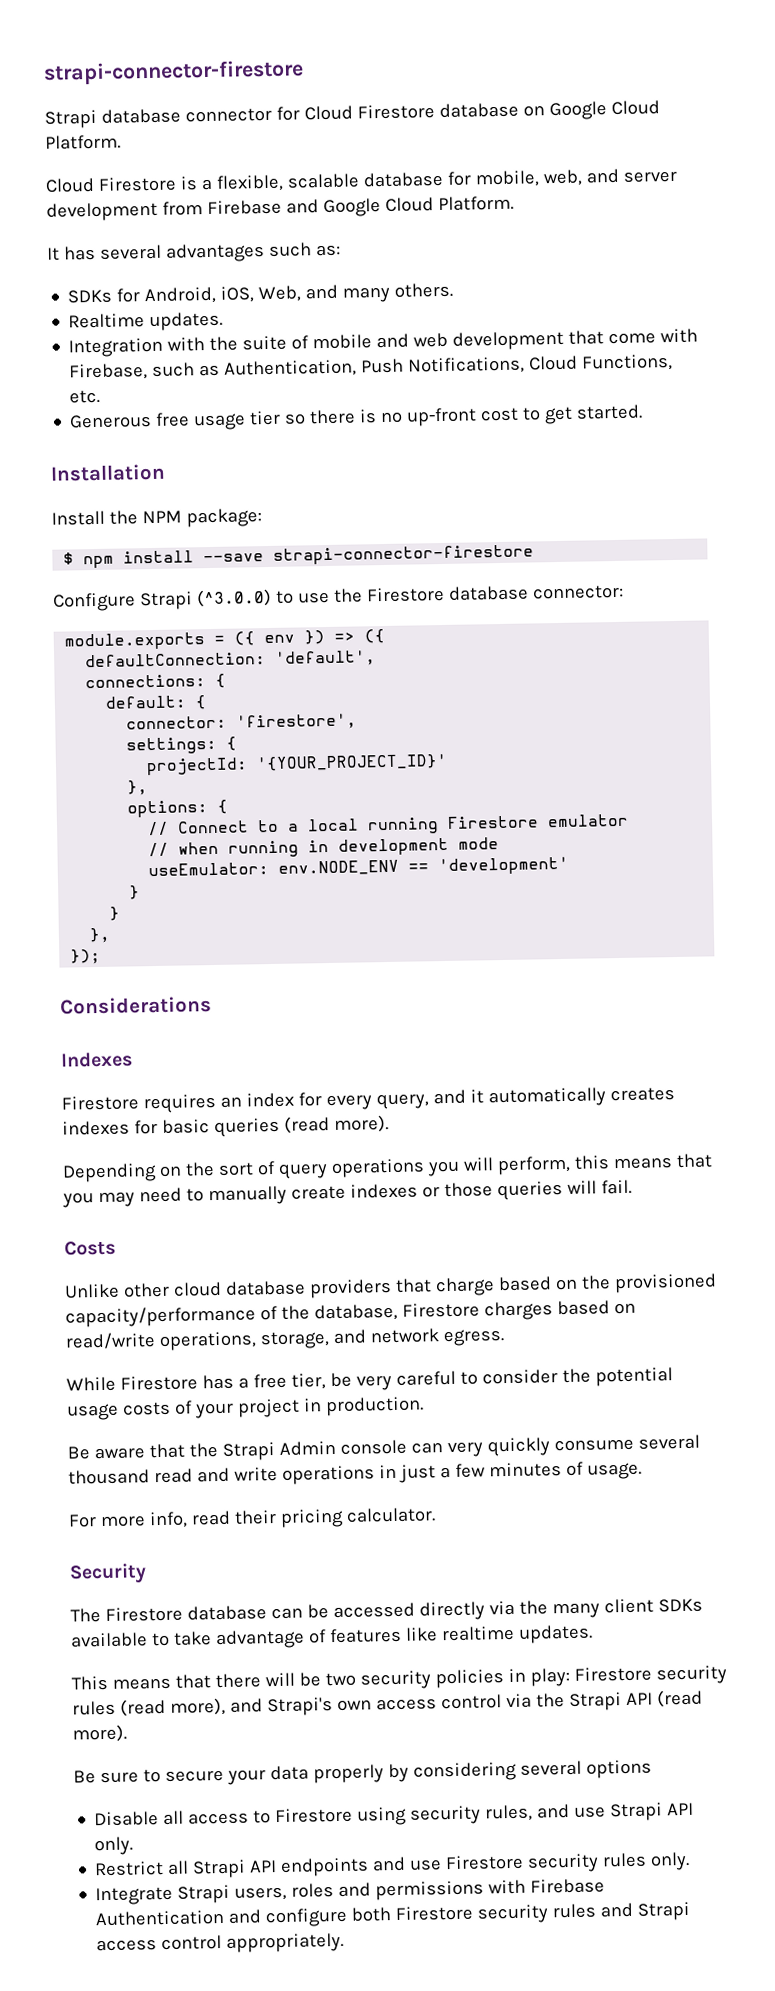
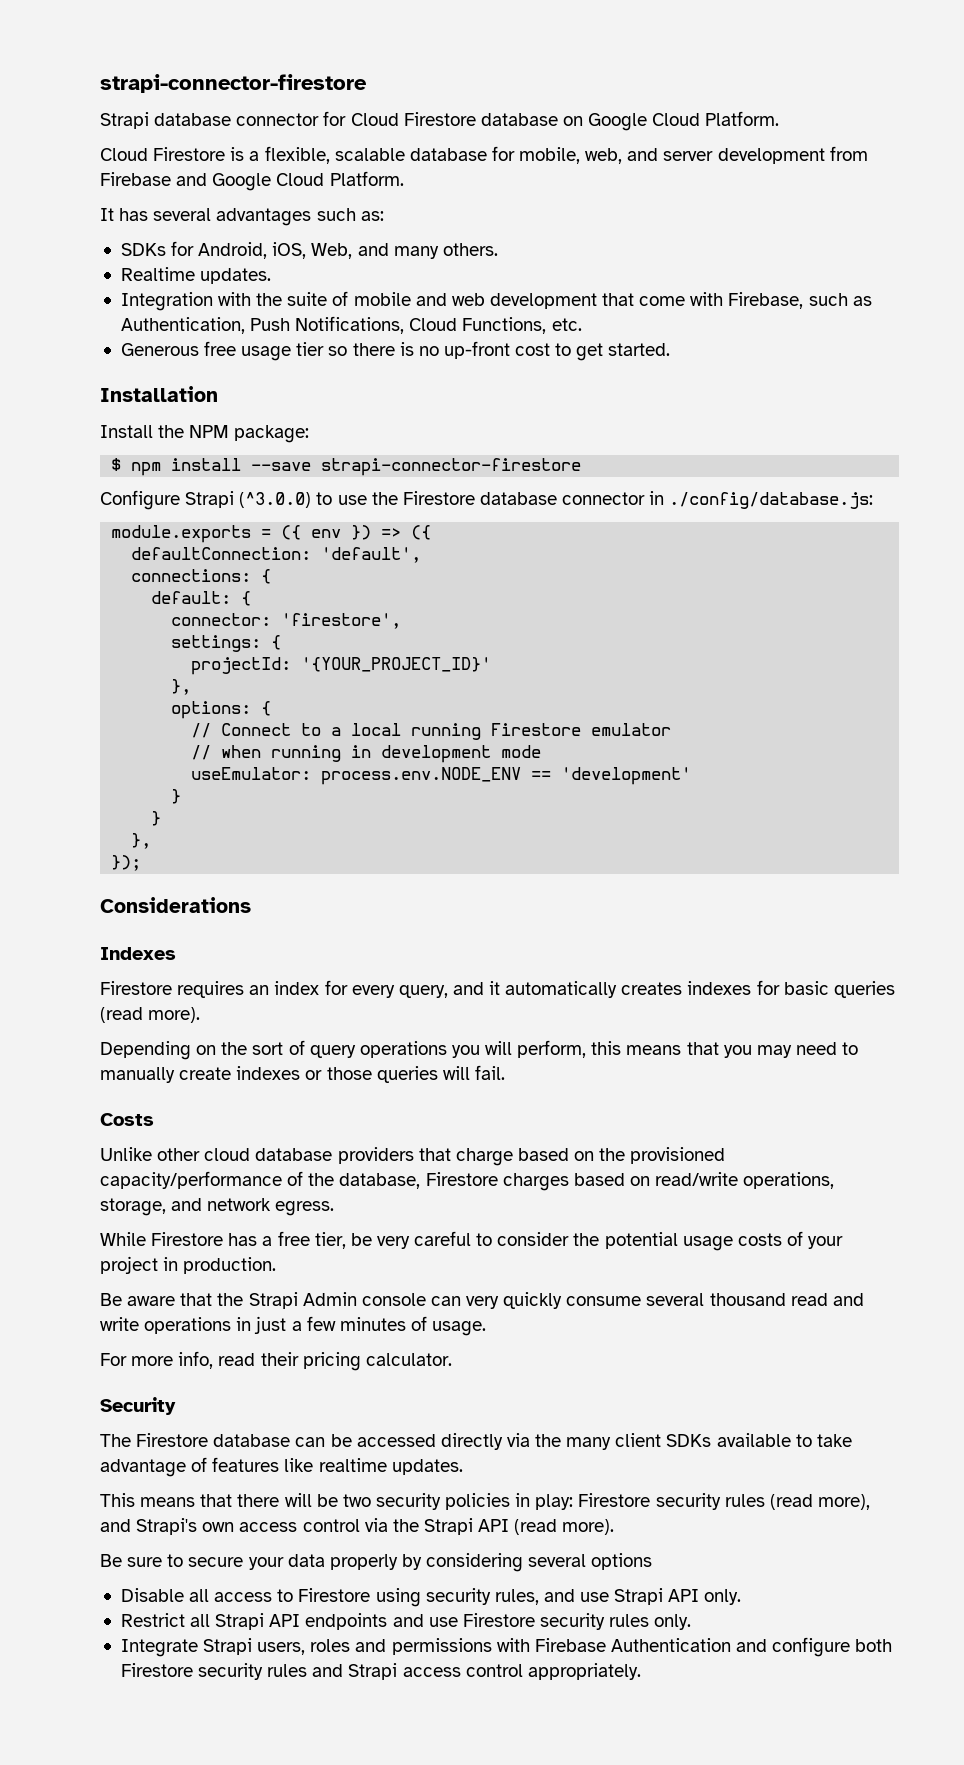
[531,584,624,600] connector: -> [562,491,874,509] connector in ./config/database.js:
[278,859,400,876] env.NODE_ENV -> [321,767,522,785] process.env.NODE_ENV

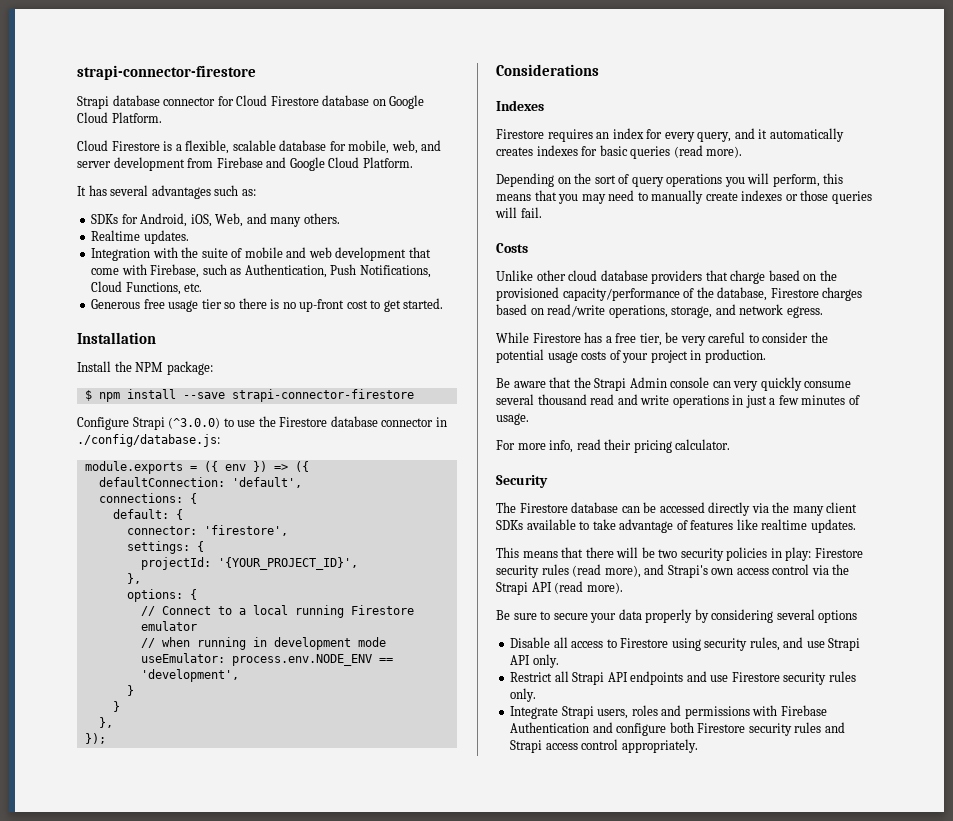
[301,657,492,672] '{YOUR_PROJECT_ID}' -> [217,557,358,570] '{YOUR_PROJECT_ID}',
[561,767,692,785] 'development' -> [140,669,239,682] 'development',

